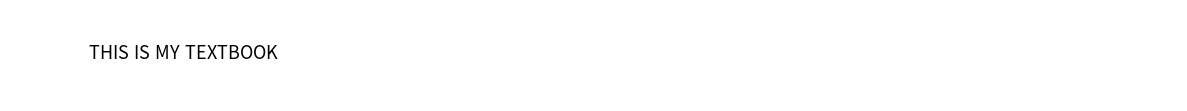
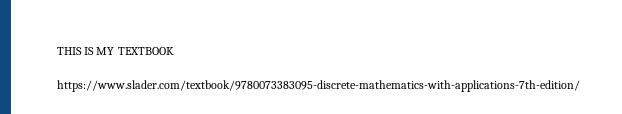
(278, 52) none -> [57,80,580,92] // https://www.slader.com/textbook/9780073383095-discrete-mathematics-with-applications-7th-edition/

